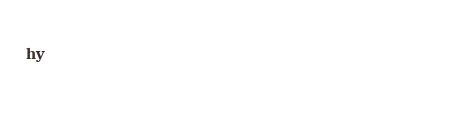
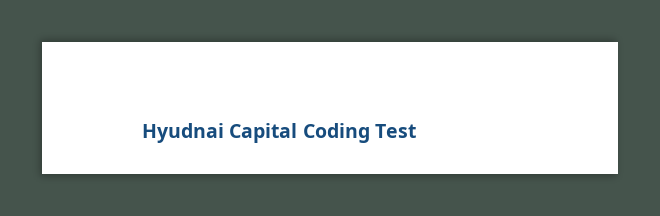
[26,47,45,62] hy -> [142,123,416,143] Hyudnai Capital Coding Test

